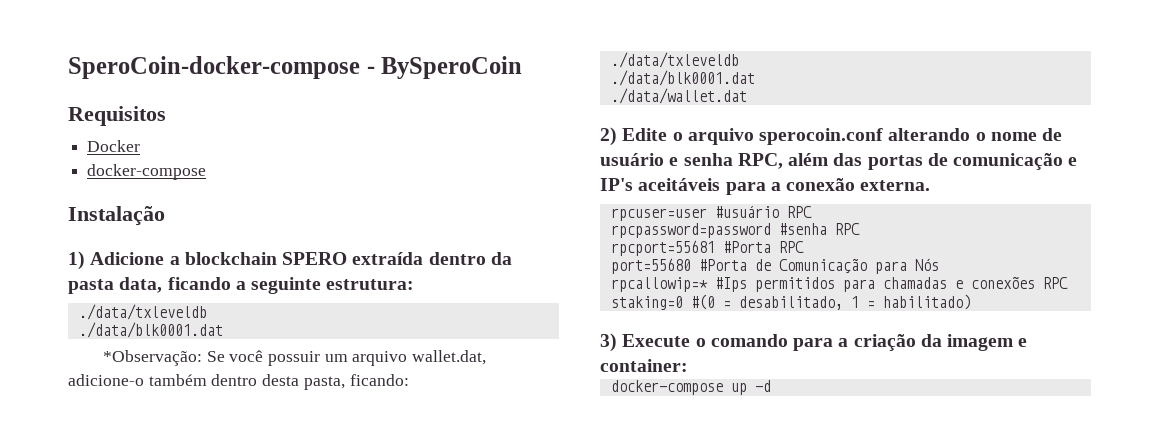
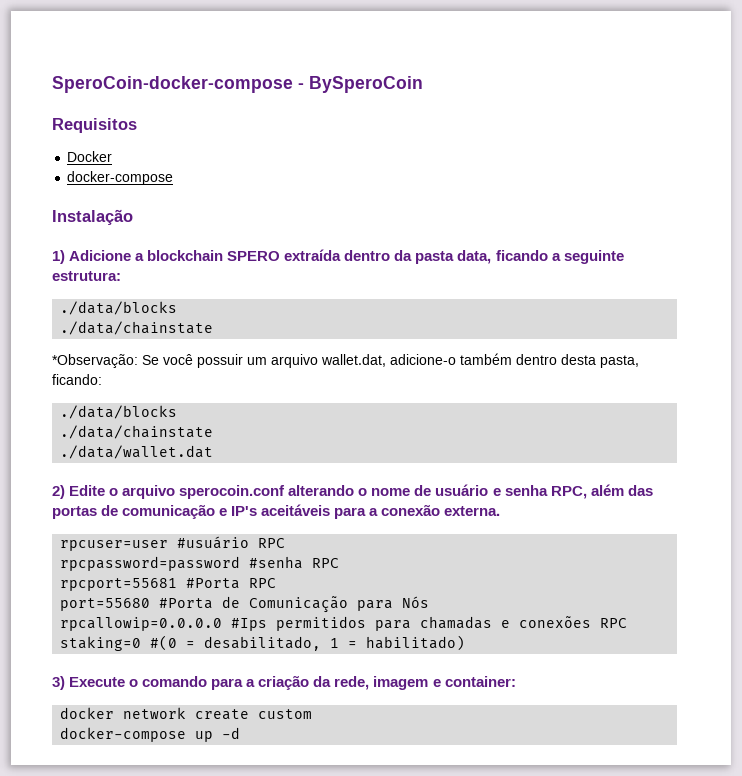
[78,304,207,320] [78,322,223,338] ./data/txleveldb // ./data/blk0001.dat -> [60,301,178,315] [60,321,214,335] ./data/blocks // ./data/chainstate
[610,52,739,68] [610,70,755,86] ./data/txleveldb // ./data/blk0001.dat -> [60,405,178,419] [60,425,214,439] ./data/blocks // ./data/chainstate
[610,277,708,292] rpcallowip=* -> [60,617,223,631] rpcallowip=0.0.0.0
(942, 340) none -> [334,676,370,690] rede,
(688, 365) none -> [60,707,313,720] // docker network create custom

